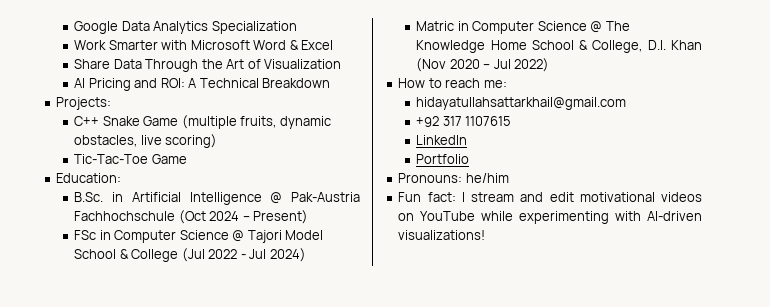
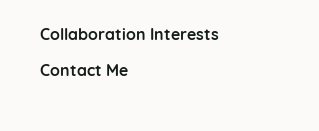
[74,21,297,34] [74,40,334,50] [74,59,342,72] [74,78,331,91] [56,97,112,110] [74,115,331,129] [74,134,218,148] [74,154,187,164] [56,173,122,183] [74,192,360,205] [74,210,309,224] [74,230,324,243] [74,248,306,262] [416,21,630,34] [416,40,702,53] [416,58,550,72] [398,78,507,88] [416,97,627,110] [416,116,512,127] [416,135,468,145] [416,154,470,164] [398,173,509,183] [398,192,702,202] [398,211,702,224] [398,230,486,240] Google Data Analytics Specialization // Work Smarter with Microsoft Word & Excel // Share Data Through the Art of Visualization // AI Pricing and ROI: A Technical Breakdown // Projects: // C++ Snake Game (multiple fruits, dynamic obstacles, live scoring) // Tic-Tac-Toe Game // Education: // B.Sc. in Artificial Intelligence @ Pak-Austria Fachhochschule (Oct 2024 – Present) // FSc in Computer Science @ Tajori Model School & College (Jul 2022 - Jul 2024) // Matric in Computer Science @ The Knowledge Home School & College, D.I. Khan (Nov 2020 – Jul 2022) // How to reach me: // hidayatullahsattarkhail@gmail.com // +92 317 1107615 // LinkedIn // Portfolio // Pronouns: he/him // Fun fact: I stream and edit motivational videos on YouTube while experimenting with AI-driven visualizations! -> [40,28,220,40] [40,64,129,76] Collaboration Interests // Contact Me

